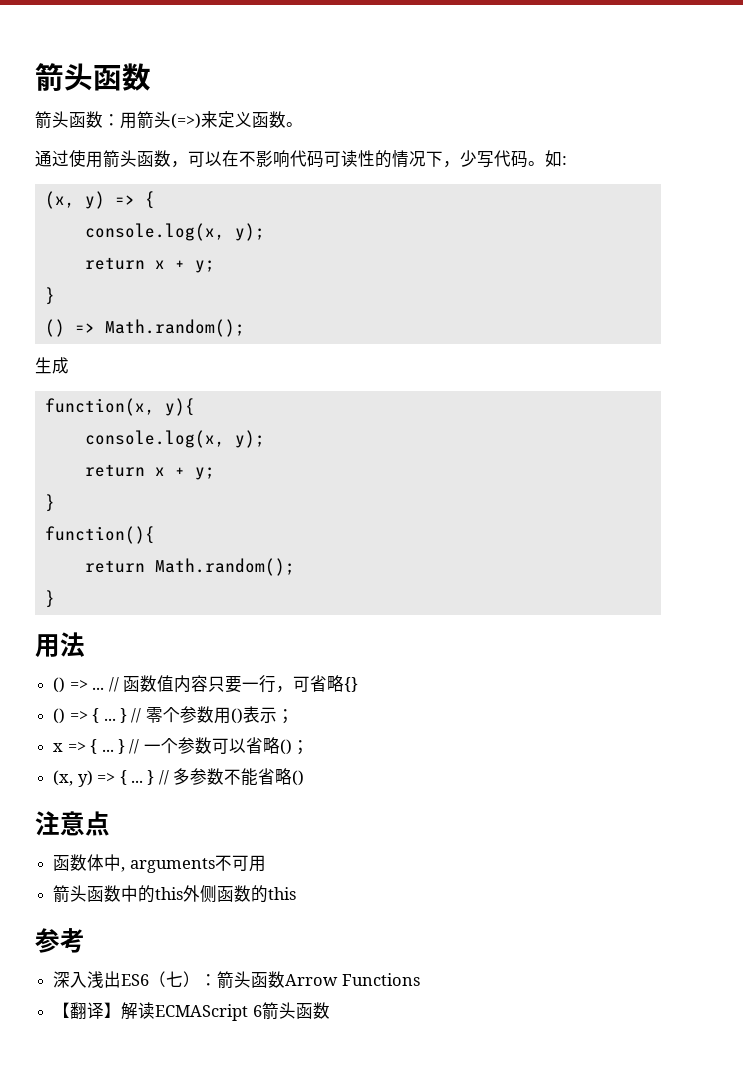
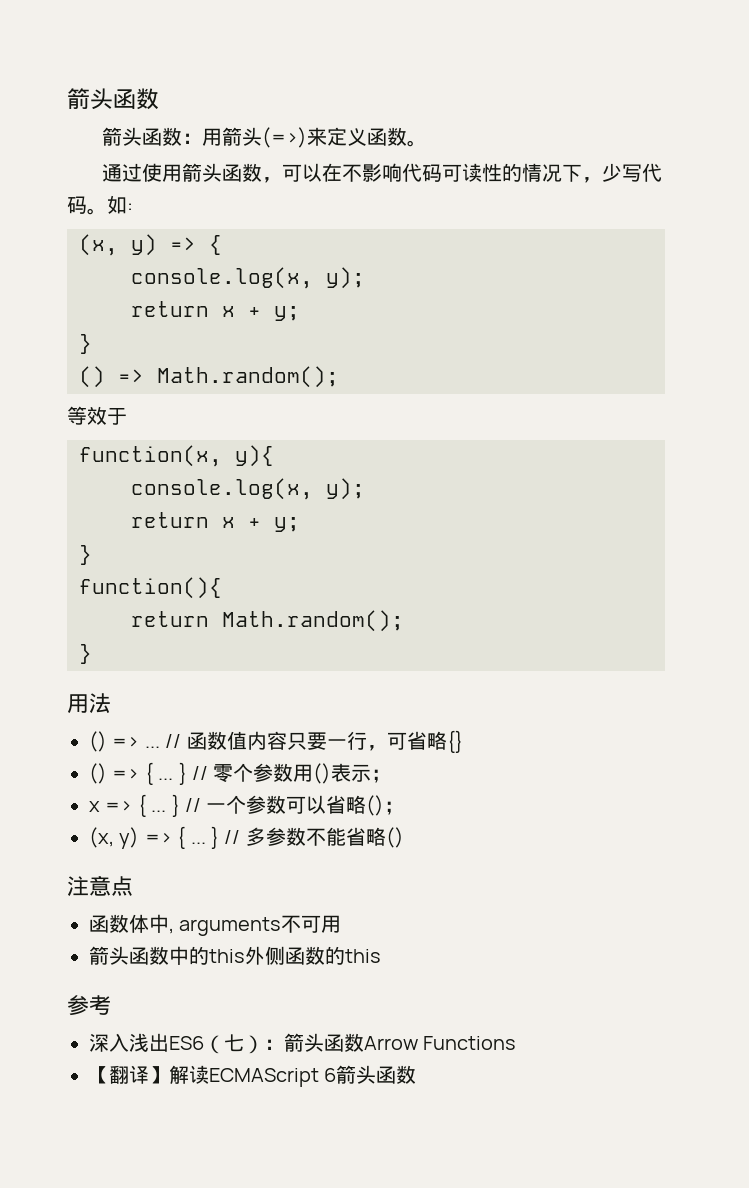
[35,357,69,374] 生成 -> [67,406,127,425] 等效于

